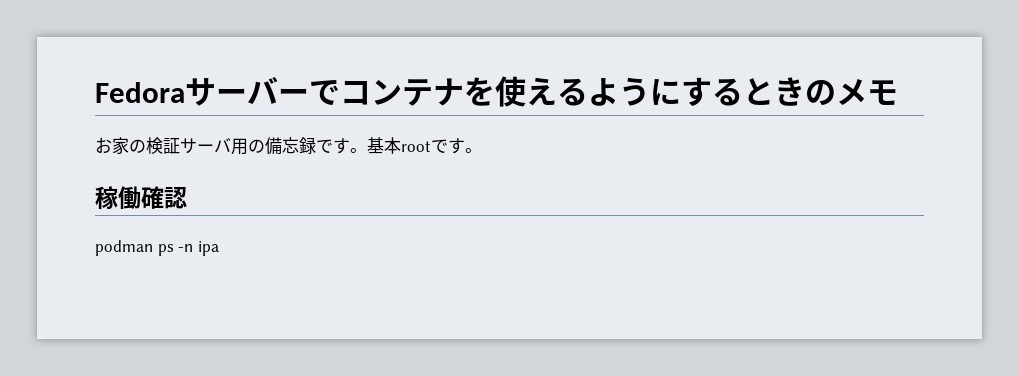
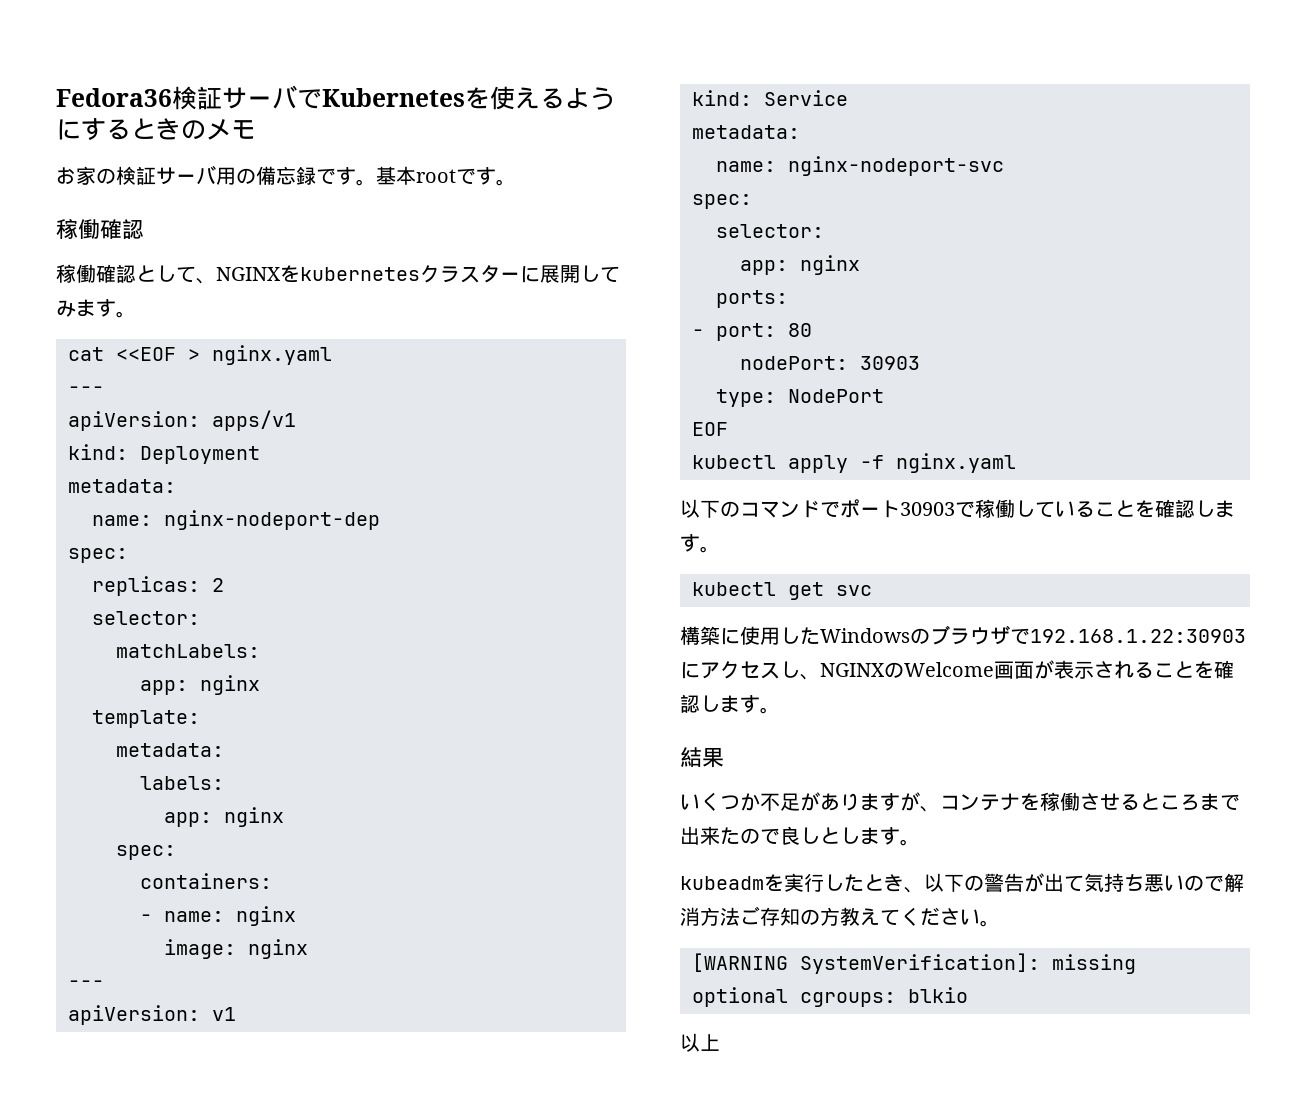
[95,77,464,106] Fedoraサーバーでコンテナ -> [56,85,465,110] Fedora36検証サーバでKubernetes
[95,240,219,256] podman ps -n ipa -> [56,264,620,284] [56,299,136,318] [68,345,332,365] [68,386,104,394] [68,410,296,431] [68,444,260,464] [68,479,176,493] [92,510,380,530] [68,548,128,563] [92,576,224,596] [92,611,200,625] [116,644,260,658] [140,675,260,695] [92,710,200,728] [116,743,224,757] [140,776,224,790] [164,807,284,827] [116,845,176,860] [140,873,272,889] [140,906,296,926] [164,939,308,959] [68,980,104,988] [68,1005,236,1025] [692,90,848,106] [692,125,800,139] [716,156,1004,176] [692,194,752,209] [716,224,824,238] [740,255,860,275] [716,290,788,308] [692,323,812,341] [740,356,920,370] [716,389,884,407] [692,422,728,436] [692,453,1016,473] [680,499,1235,518] [680,534,720,553] [692,582,872,600] [680,625,1246,645] [680,660,1234,680] [680,694,780,714] [680,747,724,768] [680,792,1240,812] [680,826,920,846] [680,873,1244,893] [680,906,1000,927] [692,953,1136,974] [692,987,968,1007] [680,1033,720,1052] 稼働確認として、NGINXをkubernetesクラスターに展開してみます。 // cat <<EOF > nginx.yaml // --- // apiVersion: apps/v1 // kind: Deployment // metadata: // name: nginx-nodeport-dep // spec: // replicas: 2 // selector: // matchLabels: // app: nginx // template: // metadata: // labels: // app: nginx // spec: // containers: // - name: nginx // image: nginx // --- // apiVersion: v1 // kind: Service // metadata: // name: nginx-nodeport-svc // spec: // selector: // app: nginx // ports: // - port: 80 // nodePort: 30903 // type: NodePort // EOF // kubectl apply -f nginx.yaml // 以下のコマンドでポート30903で稼働していることを確認します。 // kubectl get svc // 構築に使用したWindowsのブラウザで192.168.1.22:30903にアクセスし、NGINXのWelcome画面が表示されることを確認します。 // 結果 // いくつか不足がありますが、コンテナを稼働させるところまで出来たので良しとします。 // kubeadmを実行したとき、以下の警告が出て気持ち悪いので解消方法ご存知の方教えてください。 // [WARNING SystemVerification]: missing optional cgroups: blkio // 以上

